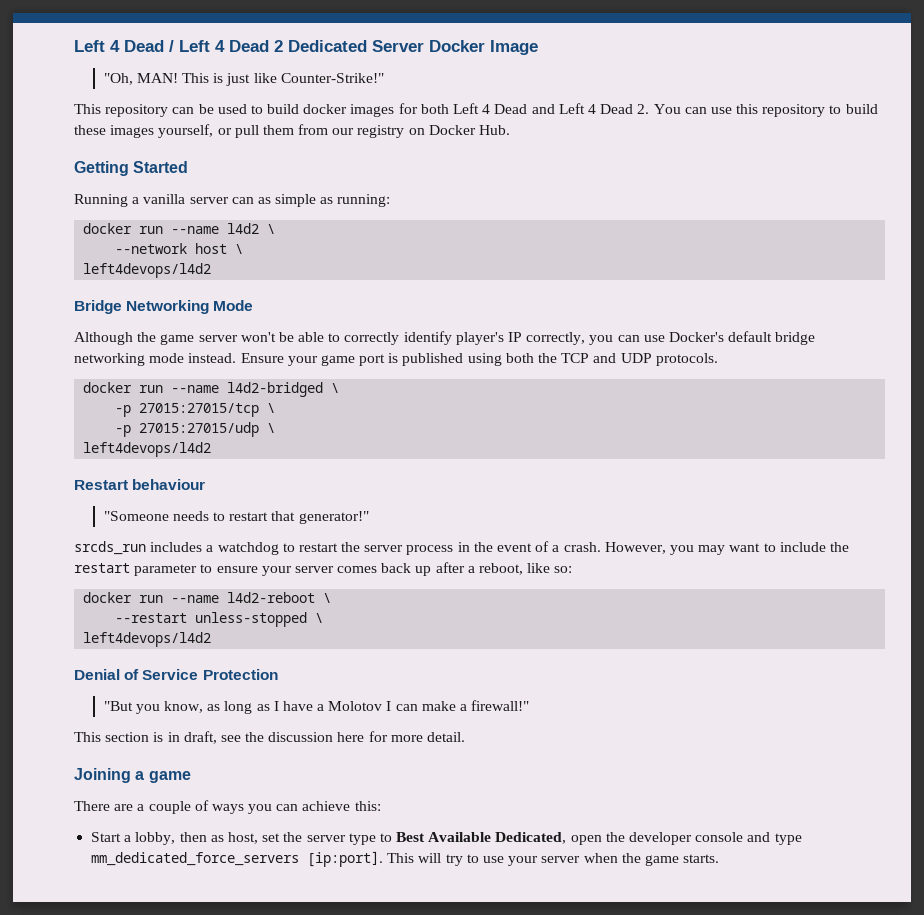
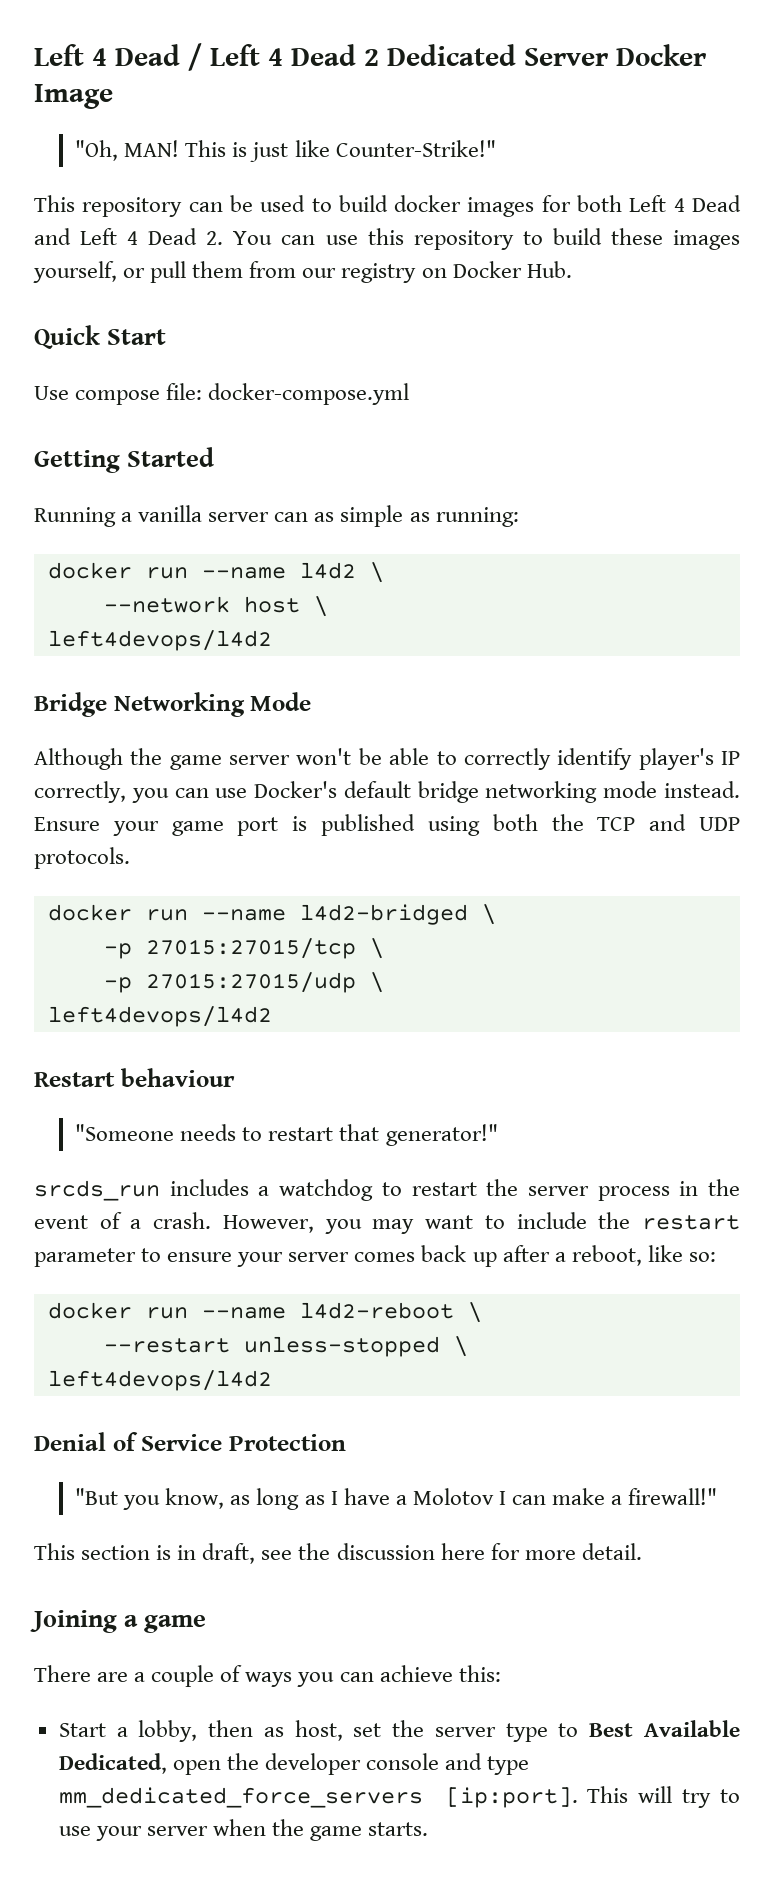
(511, 130) none -> [34,325,167,349] [34,383,410,405] // Quick Start // Use compose file: docker-compose.yml

